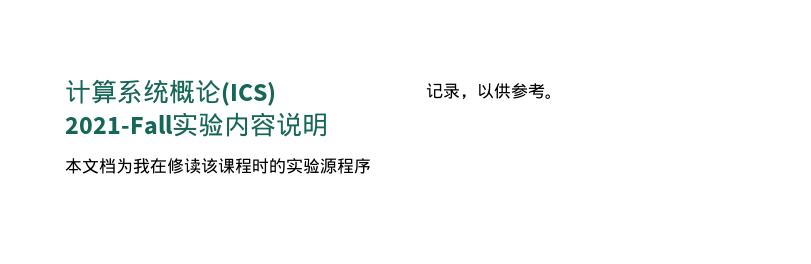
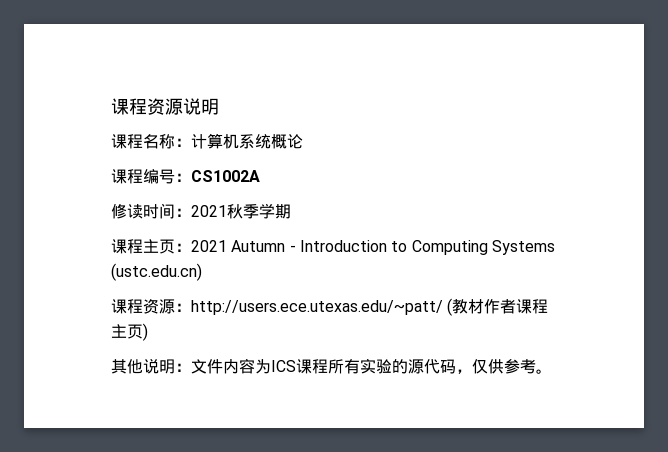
[65,79,276,106] [65,112,328,137] [65,158,371,174] [426,83,494,100] 计算系统概论(ICS) 2021-Fall实验内容说明 // 本文档为我在修读该课程时的实验源程序记录，以 -> [111,98,219,115] [111,133,303,149] [111,169,260,184] [111,203,291,219] [111,239,555,255] [111,263,202,281] [111,298,549,316] [111,323,148,341] [111,358,488,374] 课程资源说明 // 课程名称：计算机系统概论 // 课程编号：CS1002A // 修读时间：2021秋季学期 // 课程主页：2021 Autumn - Introduction to Computing Systems (ustc.edu.cn) // 课程资源：http://users.ece.utexas.edu/~patt/ (教材作者课程主页) // 其他说明：文件内容为ICS课程所有实验的源代码，仅

